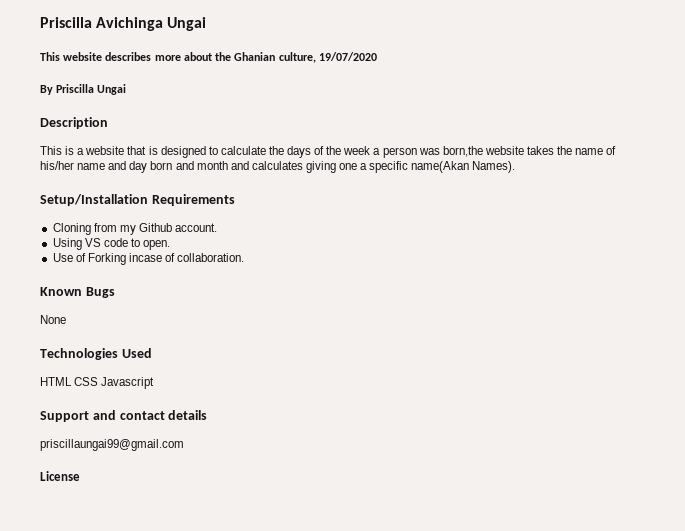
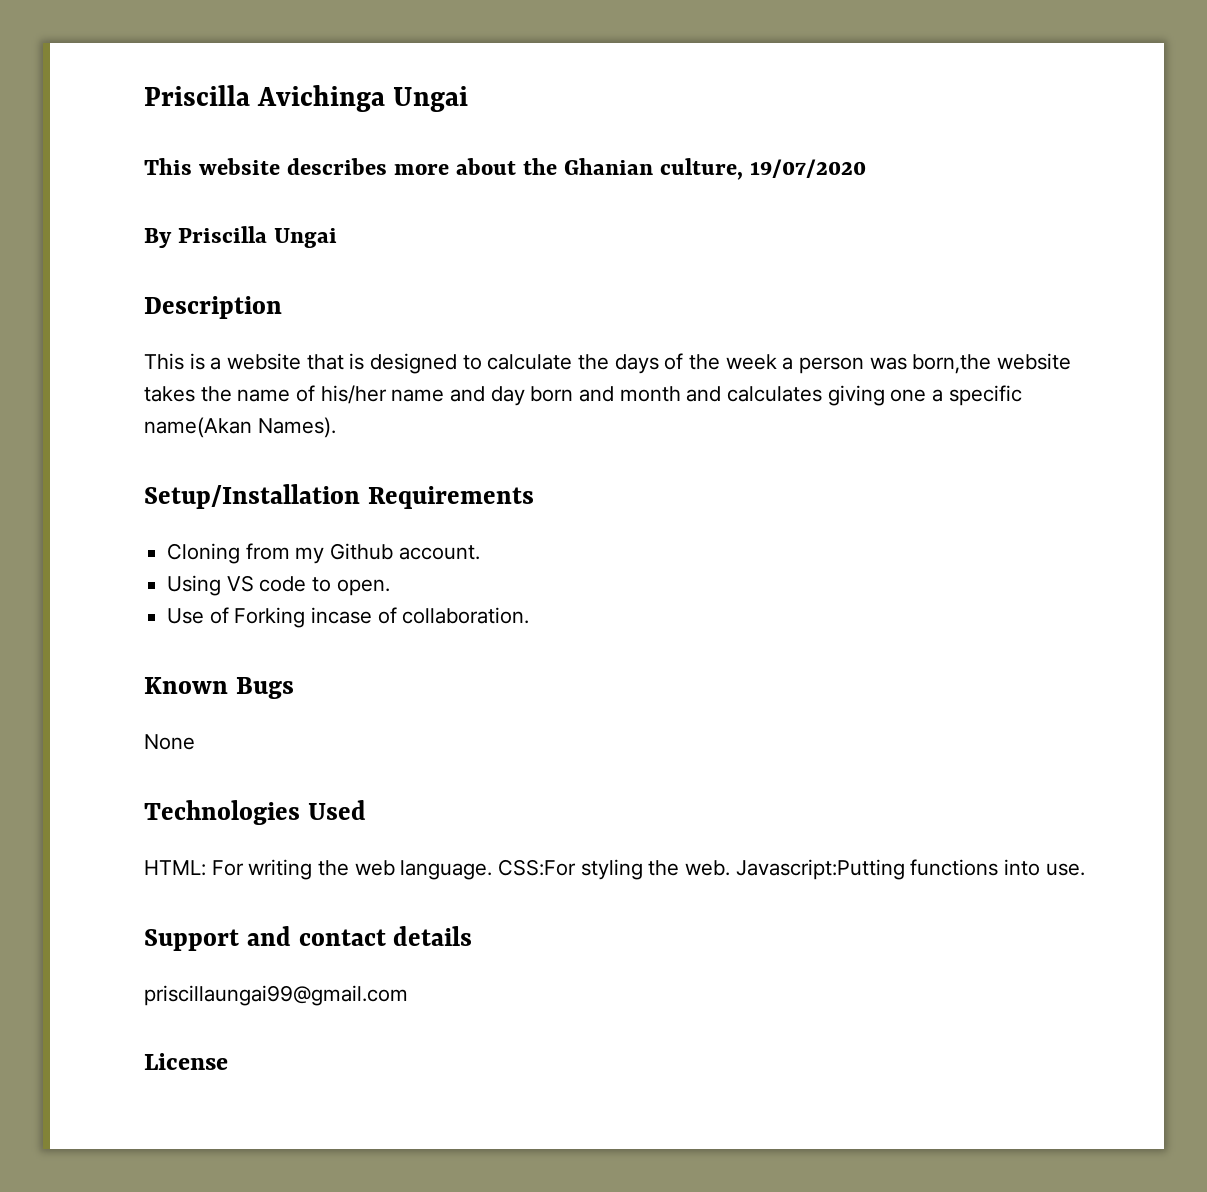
[40,377,155,389] HTML CSS Javascript -> [144,859,1085,880] HTML: For writing the web language. CSS:For styling the web. Javascript:Putting functions into use.

